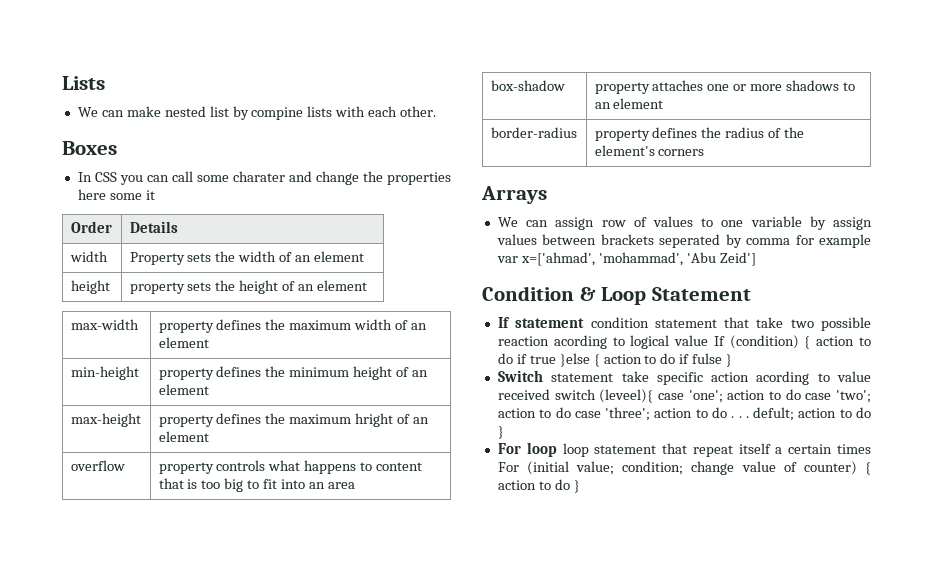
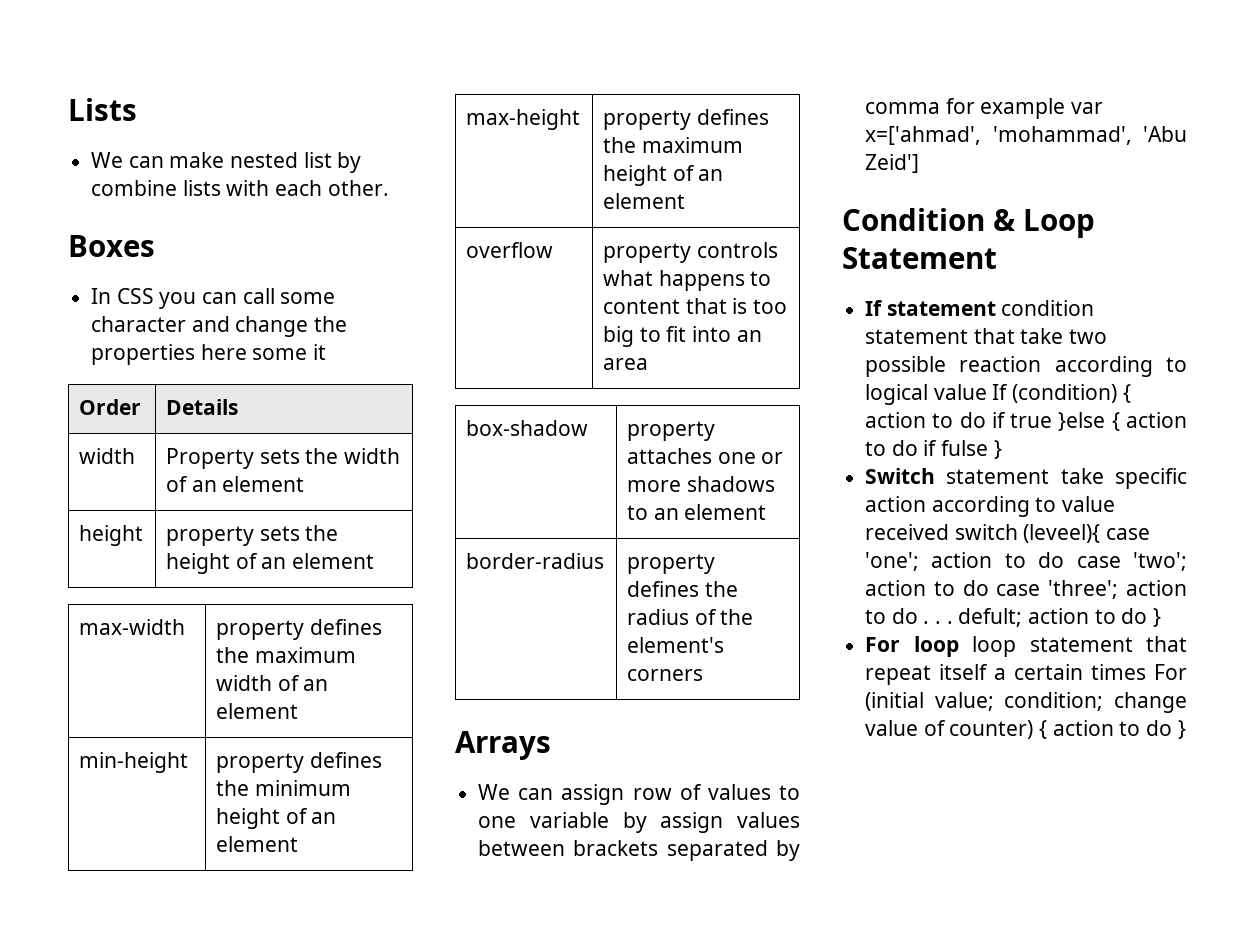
[251,107,304,120] compine -> [91,180,178,196] combine
[232,171,285,182] charater -> [91,316,187,332] character
[355,413,394,427] hright -> [603,165,668,186] height
[659,234,721,248] seperated -> [666,840,768,861] separated
[553,335,607,349] acording -> [1054,356,1153,377] according
[756,371,810,385] acording -> [931,496,1030,517] according

